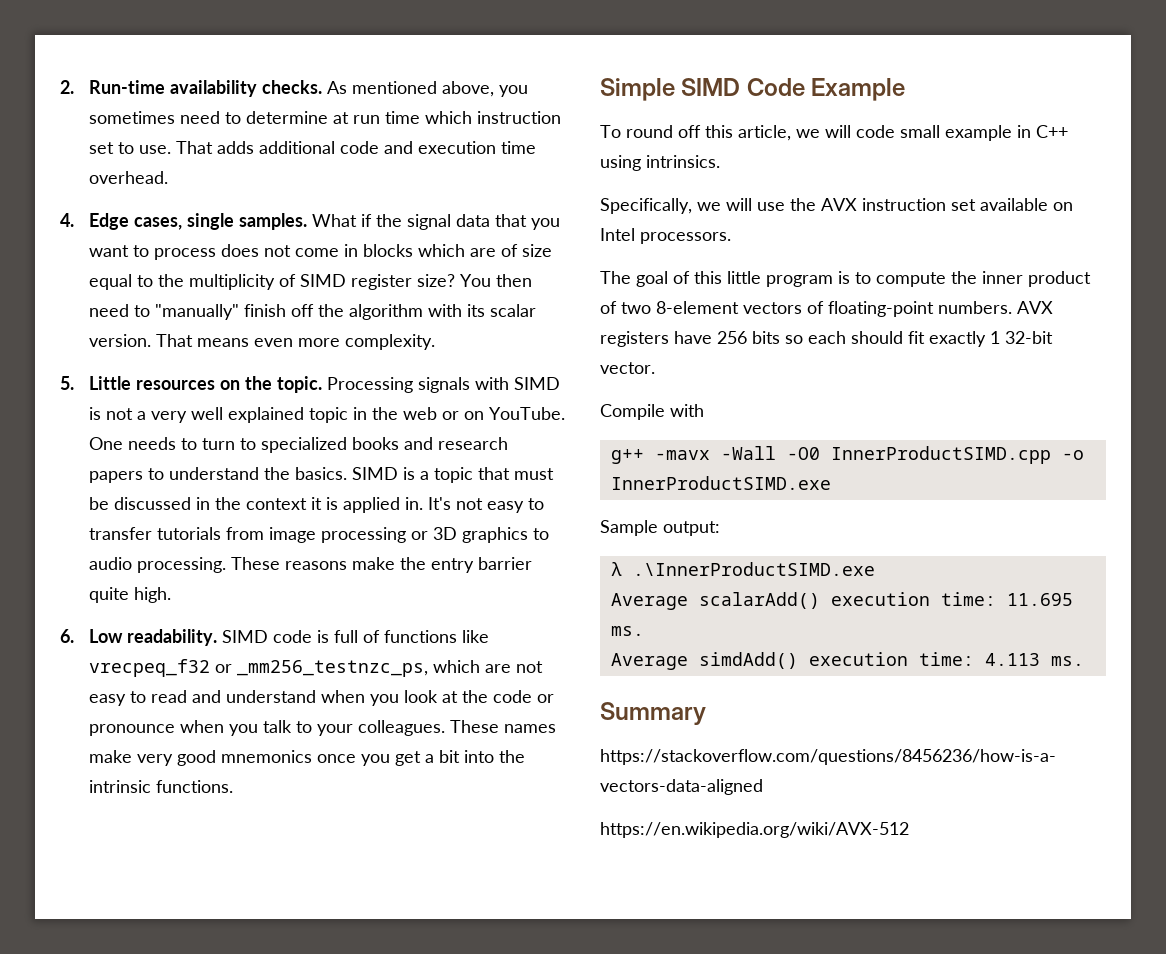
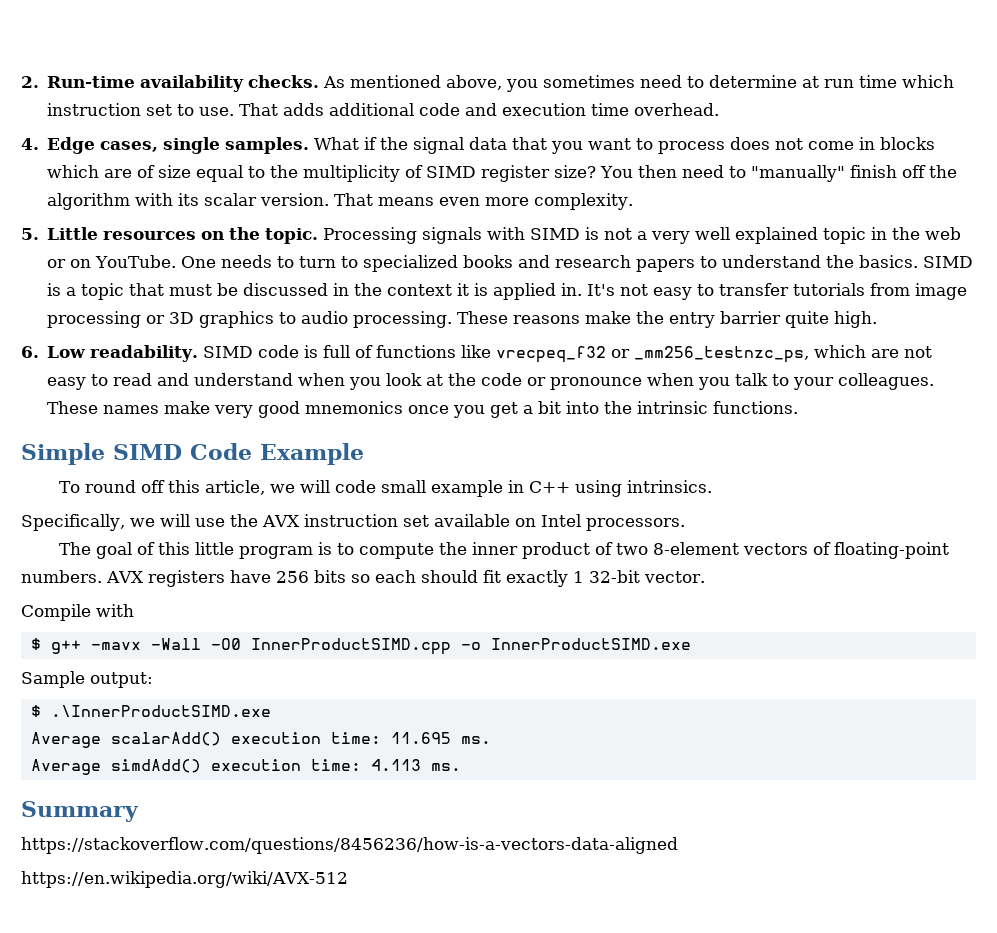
(704, 410) none -> [30,638,41,650] $
[610,562,622,576] λ -> [30,705,41,717] $

